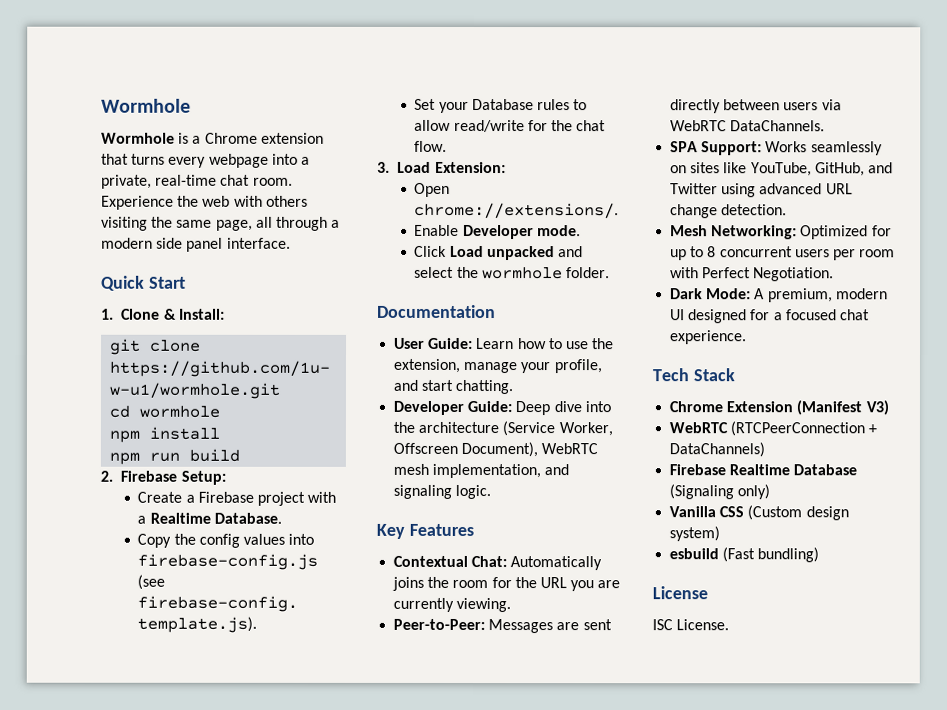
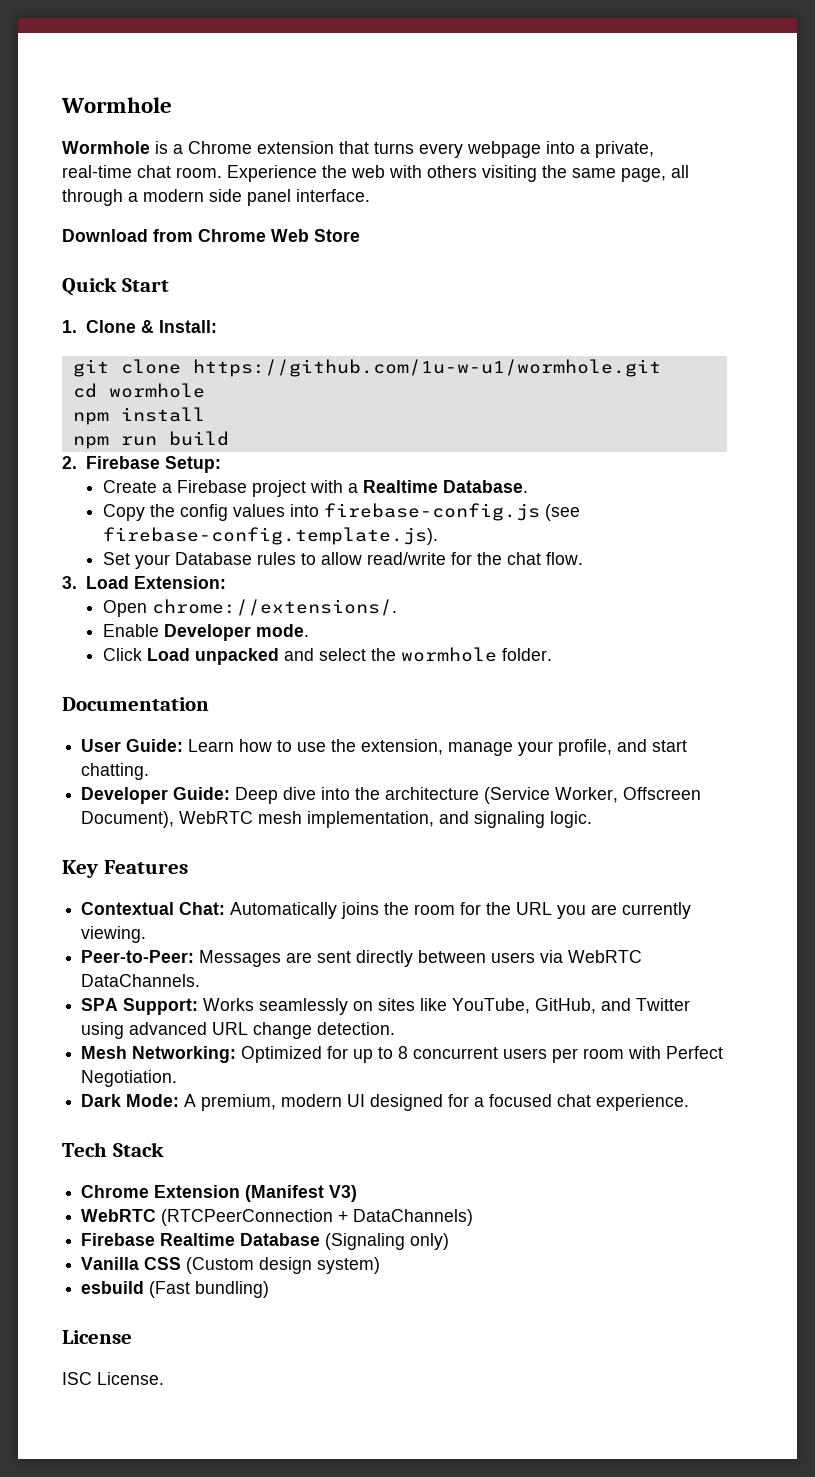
(291, 243) none -> [62,229,360,242] // Download from Chrome Web Store

